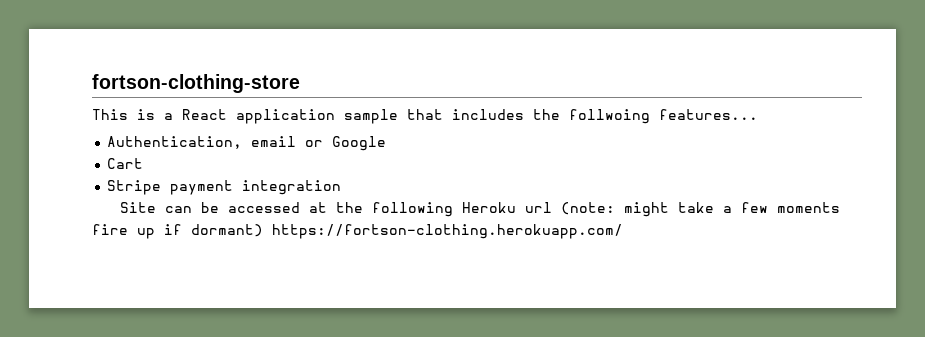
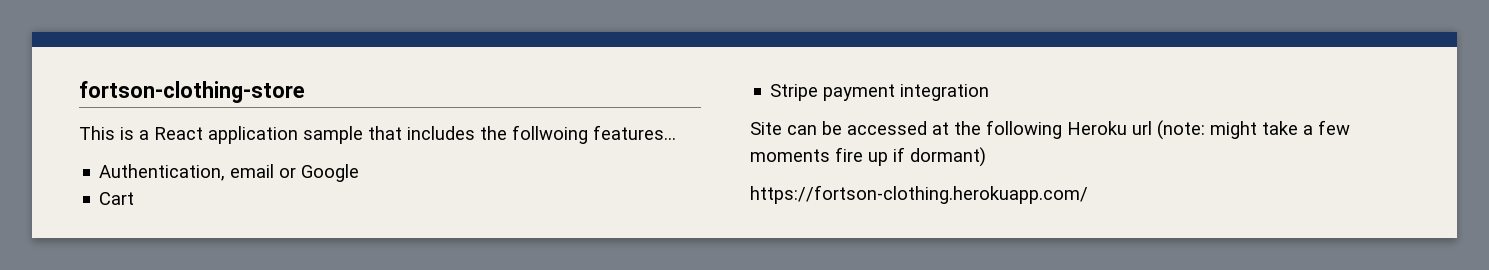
(263, 230) none -> (986, 157) //

